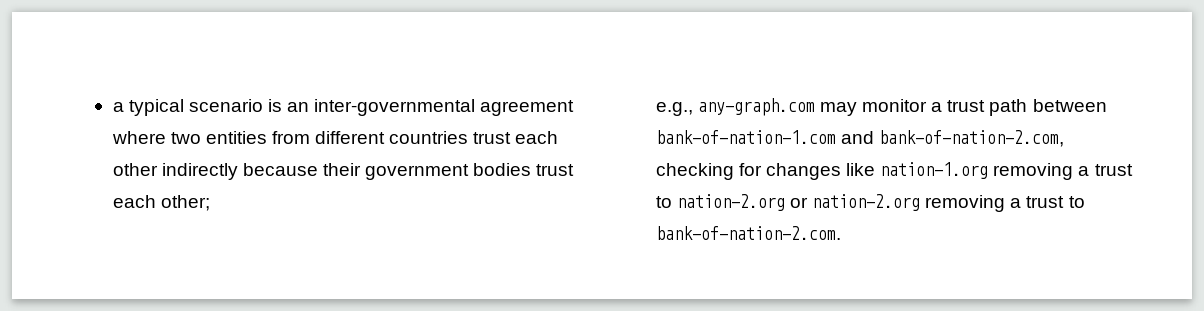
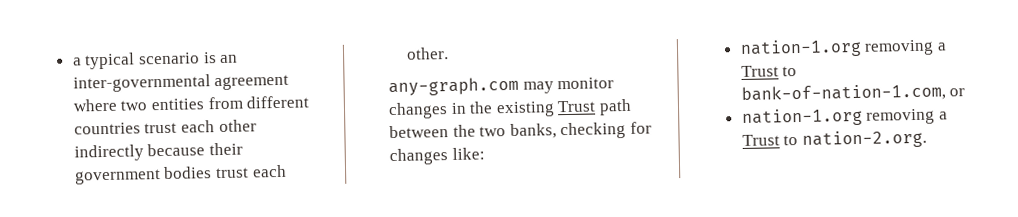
[160,195,210,211] [655,102,693,116] other; // e.g., -> [405,47,449,60] other. //
[931,99,1107,116] [655,130,1064,147] a trust path between bank-of-nation-1.com and bank-of-nation-2.com, -> [388,98,632,120] [389,123,557,139] changes in the existing Trust path between the two banks,
[846,162,1133,180] [655,194,785,211] like nation-1.org removing a trust to nation-2.org -> [451,147,485,160] [739,38,947,58] [740,65,798,77] [740,83,946,103] like: // nation-1.org removing a Trust to bank-of-nation-1.com,
[812,194,1085,212] [655,226,841,240] nation-2.org removing a trust to bank-of-nation-2.com. -> [741,107,948,127] [741,129,927,149] // nation-1.org removing a Trust to nation-2.org.

